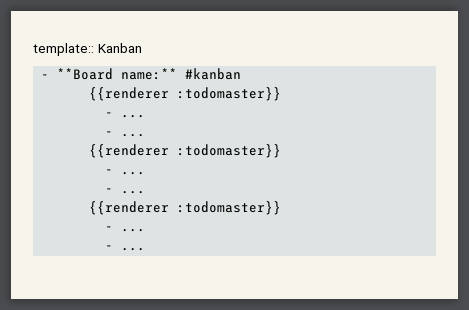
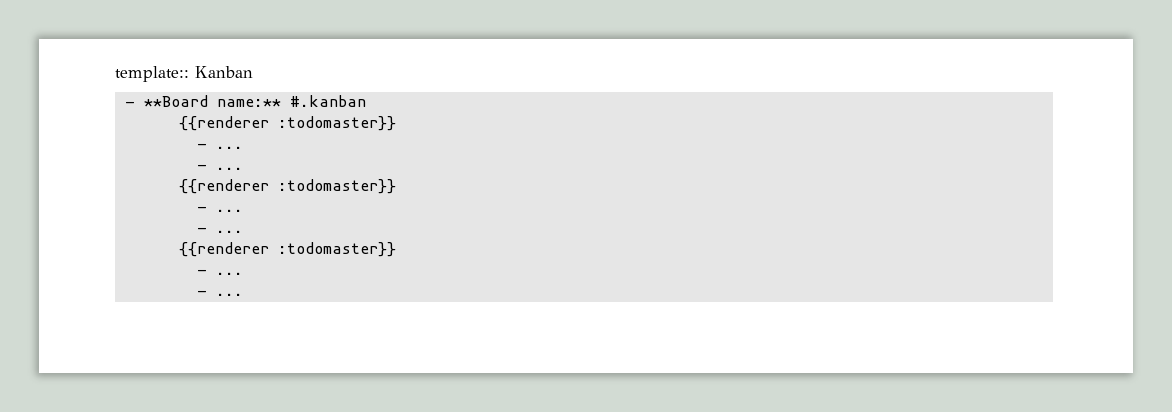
[185,68,242,80] #kanban -> [289,95,366,107] #.kanban

